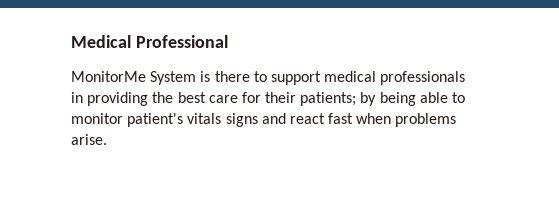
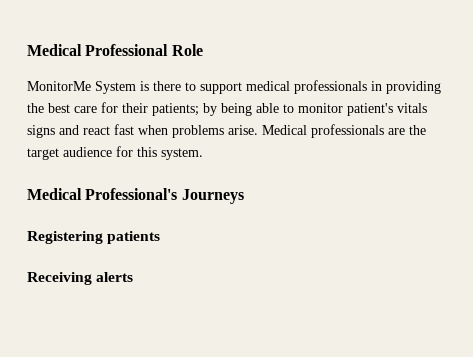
(228, 41) none -> [171,44,203,56] Role
(107, 139) none -> [262,124,426,138] [27,146,203,160] [27,188,244,204] [27,231,161,244] [27,272,134,285] Medical professionals are the target audience for this system. // Medical Professional's Journeys // Registering patients // Receiving alerts

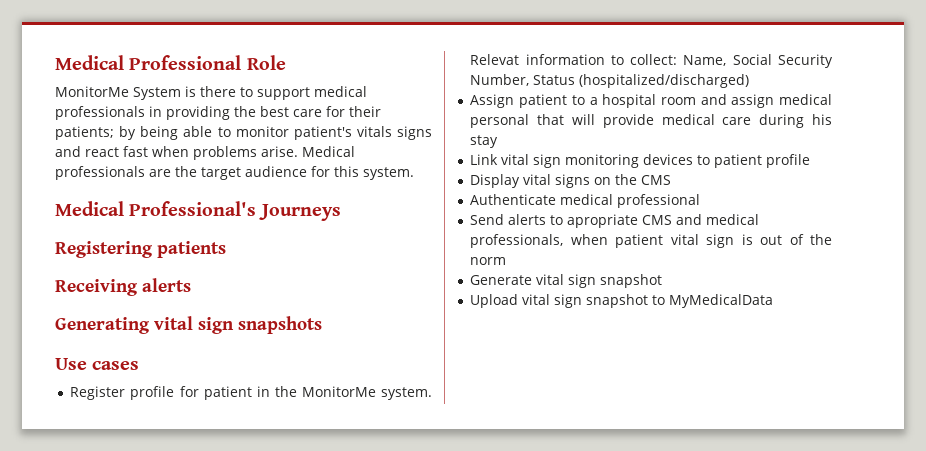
(134, 277) none -> [55,316,322,334] [55,358,140,370] [70,386,432,400] [470,54,833,68] [470,74,750,88] [470,94,832,108] [470,114,832,128] [470,135,499,148] [470,154,811,168] [470,174,672,188] [470,194,701,208] [470,214,760,228] [470,234,832,248] [470,257,507,265] [470,274,663,288] [470,294,774,308] // Generating vital sign snapshots // Use cases // Register profile for patient in the MonitorMe system. Relevat information to collect: Name, Social Security Number, Status (hospitalized/discharged) // Assign patient to a hospital room and assign medical personal that will provide medical care during his stay // Link vital sign monitoring devices to patient profile // Display vital signs on the CMS // Authenticate medical professional // Send alerts to apropriate CMS and medical professionals, when patient vital sign is out of the norm // Generate vital sign snapshot // Upload vital sign snapshot to MyMedicalData

